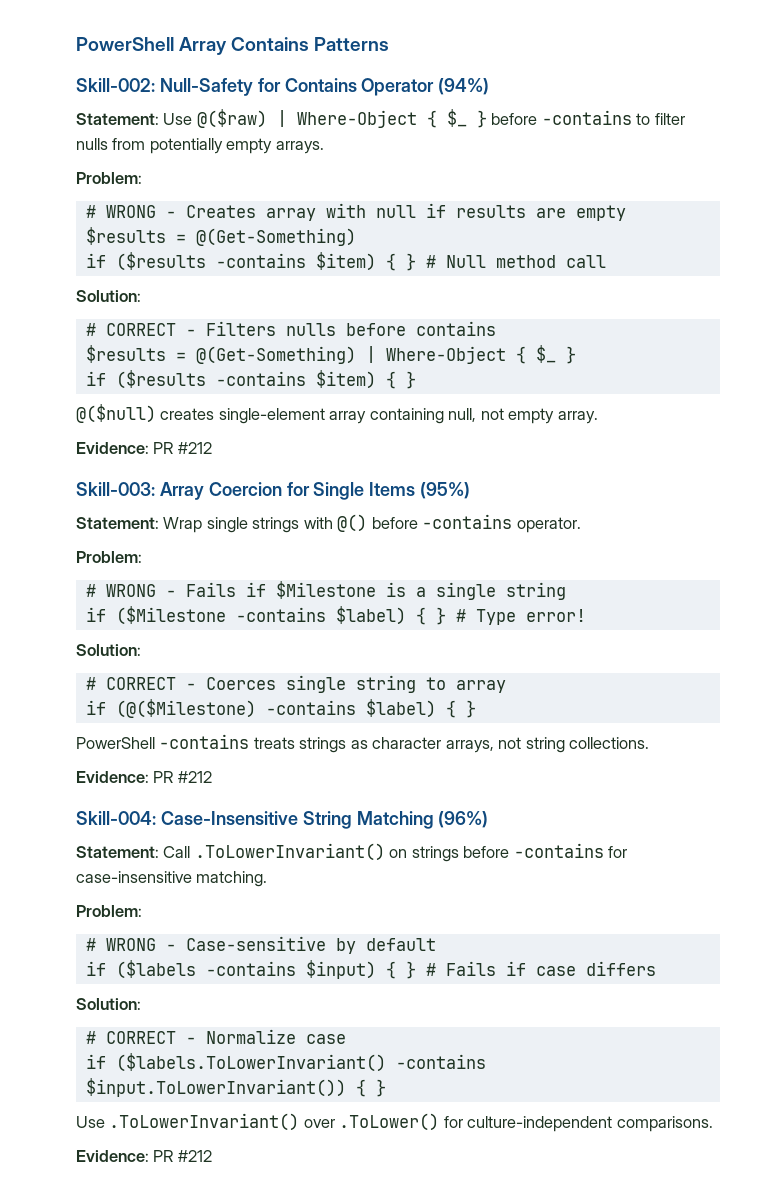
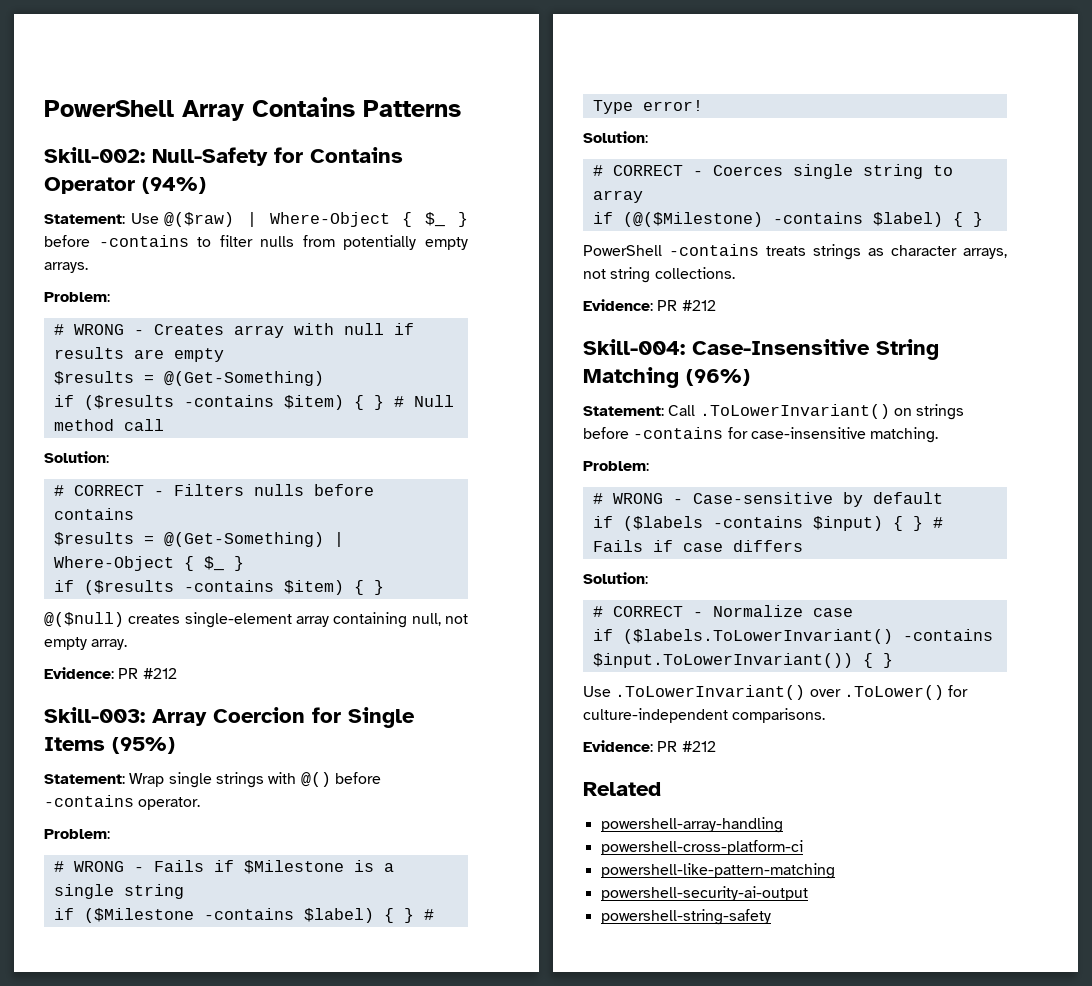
(212, 1156) none -> [583,782,661,796] [600,817,783,833] [600,840,803,855] [600,863,835,879] [600,886,808,901] [600,909,771,925] // Related // powershell-array-handling // powershell-cross-platform-ci // powershell-like-pattern-matching // powershell-security-ai-output // powershell-string-safety

